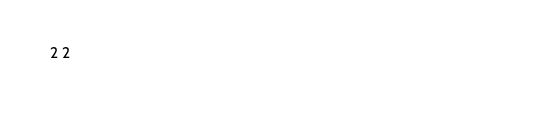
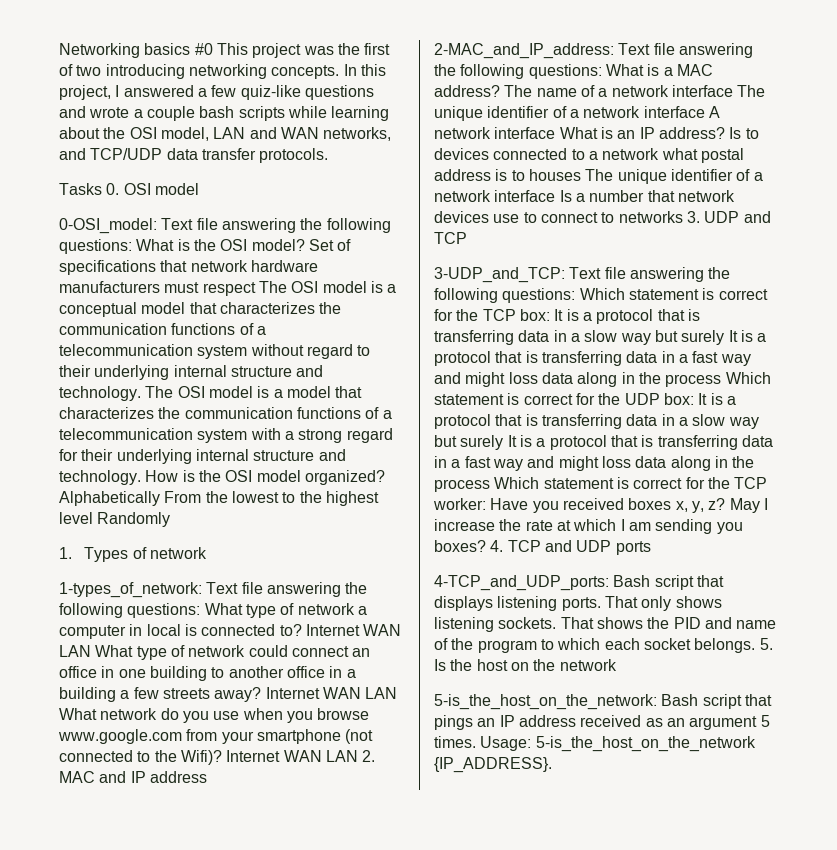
[50,47,71,58] 2 2 -> [59,43,391,58] [59,64,386,79] [59,85,374,100] [59,106,390,121] [59,127,392,141] [59,148,329,163] [59,183,199,195] [59,218,391,234] [59,239,352,254] [59,260,318,275] [59,281,397,296] [59,302,342,317] [59,323,266,335] [59,344,371,359] [59,365,324,380] [59,386,363,401] [59,407,392,419] [59,428,393,443] [59,449,346,464] [59,470,385,485] [59,491,379,506] [59,512,171,527] [59,547,208,562] [59,582,368,598] [59,603,367,618] [59,624,402,639] [59,645,371,660] [59,666,356,681] [59,687,398,702] [59,708,370,723] [58,729,374,744] [59,750,376,765] [59,771,207,783] [434,43,753,59] [434,64,713,79] [434,85,766,97] [434,106,720,121] [434,127,759,139] [434,148,744,163] [434,169,763,184] [434,190,735,202] [434,211,771,223] [434,232,467,244] [434,267,731,283] [434,288,768,303] [434,309,700,324] [434,330,767,345] [434,351,751,366] [434,372,771,387] [434,393,736,405] [434,414,759,429] [434,435,773,450] [434,456,755,471] [434,477,768,492] [433,498,768,513] [434,519,743,534] [434,540,651,555] [434,575,724,591] [434,596,722,611] [434,617,777,632] [434,638,773,653] [434,659,617,671] [434,694,772,710] [434,715,770,730] [434,736,756,752] [434,757,552,773] Networking basics #0 This project was the first of two introducing networking concepts. In this project, I answered a few quiz-like questions and wrote a couple bash scripts while learning about the OSI model, LAN and WAN networks, and TCP/UDP data transfer protocols. // Tasks 0. OSI model // 0-OSI_model: Text file answering the following questions: What is the OSI model? Set of specifications that network hardware manufacturers must respect The OSI model is a conceptual model that characterizes the communication functions of a telecommunication system without regard to their underlying internal structure and technology. The OSI model is a model that characterizes the communication functions of a telecommunication system with a strong regard for their underlying internal structure and technology. How is the OSI model organized? Alphabetically From the lowest to the highest level Randomly // 1. Types of network // 1-types_of_network: Text file answering the following questions: What type of network a computer in local is connected to? Internet WAN LAN What type of network could connect an office in one building to another office in a building a few streets away? Internet WAN LAN What network do you use when you browse www.google.com from your smartphone (not connected to the Wifi)? Internet WAN LAN 2. MAC and IP address // 2-MAC_and_IP_address: Text file answering the following questions: What is a MAC address? The name of a network interface The unique identifier of a network interface A network interface What is an IP address? Is to devices connected to a network what postal address is to houses The unique identifier of a network interface Is a number that network devices use to connect to networks 3. UDP and TCP // 3-UDP_and_TCP: Text file answering the following questions: Which statement is correct for the TCP box: It is a protocol that is transferring data in a slow way but surely It is a protocol that is transferring data in a fast way and might loss data along in the process Which statement is correct for the UDP box: It is a protocol that is transferring data in a slow way but surely It is a protocol that is transferring data in a fast way and might loss data along in the process Which statement is correct for the TCP worker: Have you received boxes x, y, z? May I increase the rate at which I am sending you boxes? 4. TCP and UDP ports // 4-TCP_and_UDP_ports: Bash script that displays listening ports. That only shows listening sockets. That shows the PID and name of the program to which each socket belongs. 5. Is the host on the network // 5-is_the_host_on_the_network: Bash script that pings an IP address received as an argument 5 times. Usage: 5-is_the_host_on_the_network {IP_ADDRESS}.

